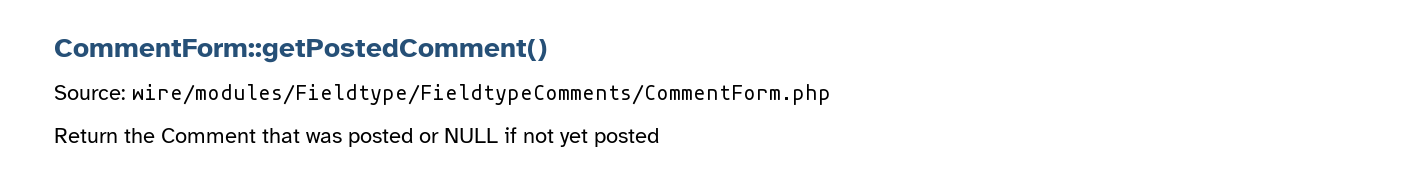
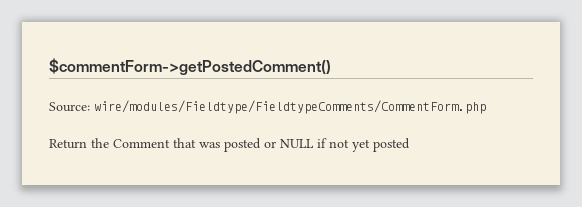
[54,39,547,63] CommentForm::getPostedComment() -> [49,58,331,75] $commentForm->getPostedComment()

